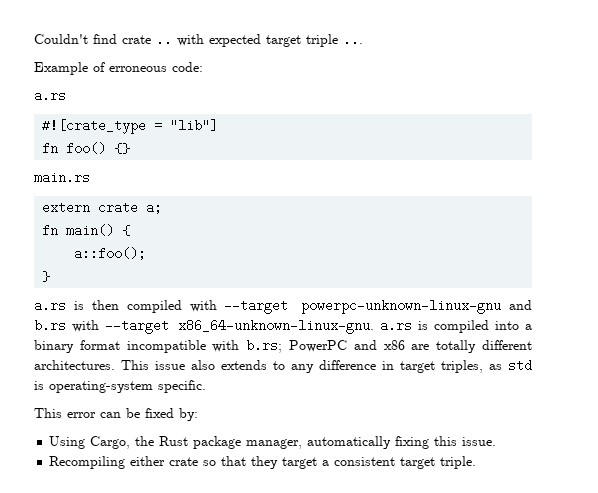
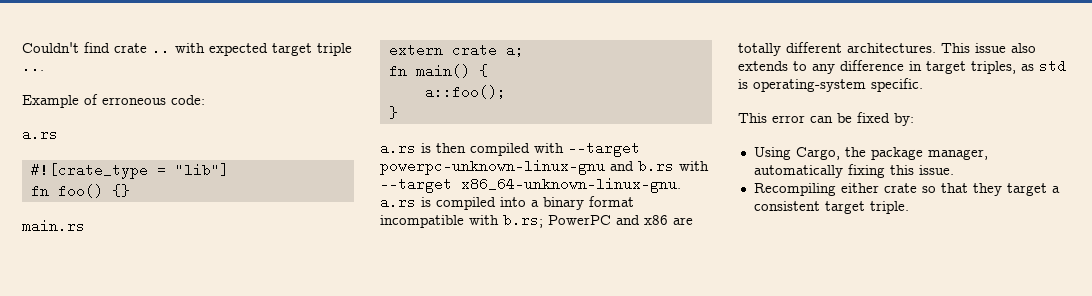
[159,436,189,446] Rust -> (866, 152) none

